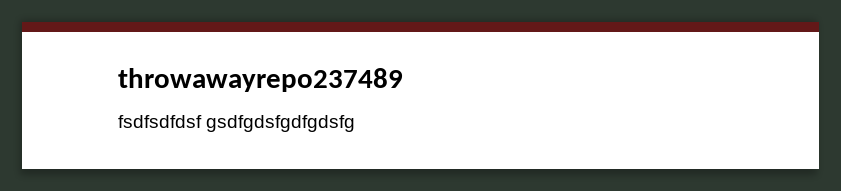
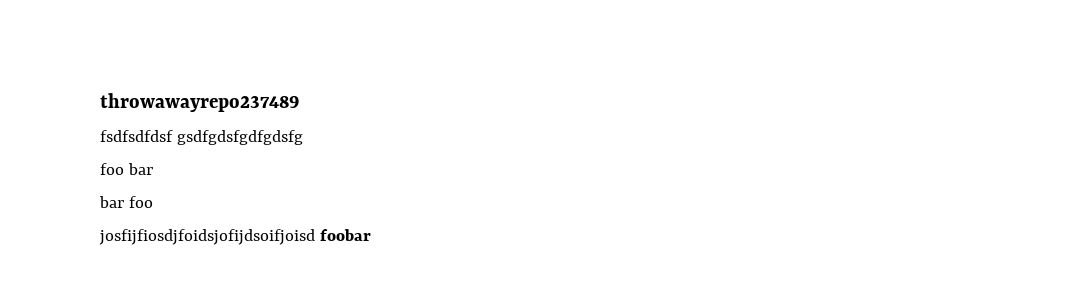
(356, 123) none -> [100,163,153,175] [99,196,153,208] [99,229,371,245] // foo bar // bar foo // josfijfiosdjfoidsjofijdsoifjoisd foobar

